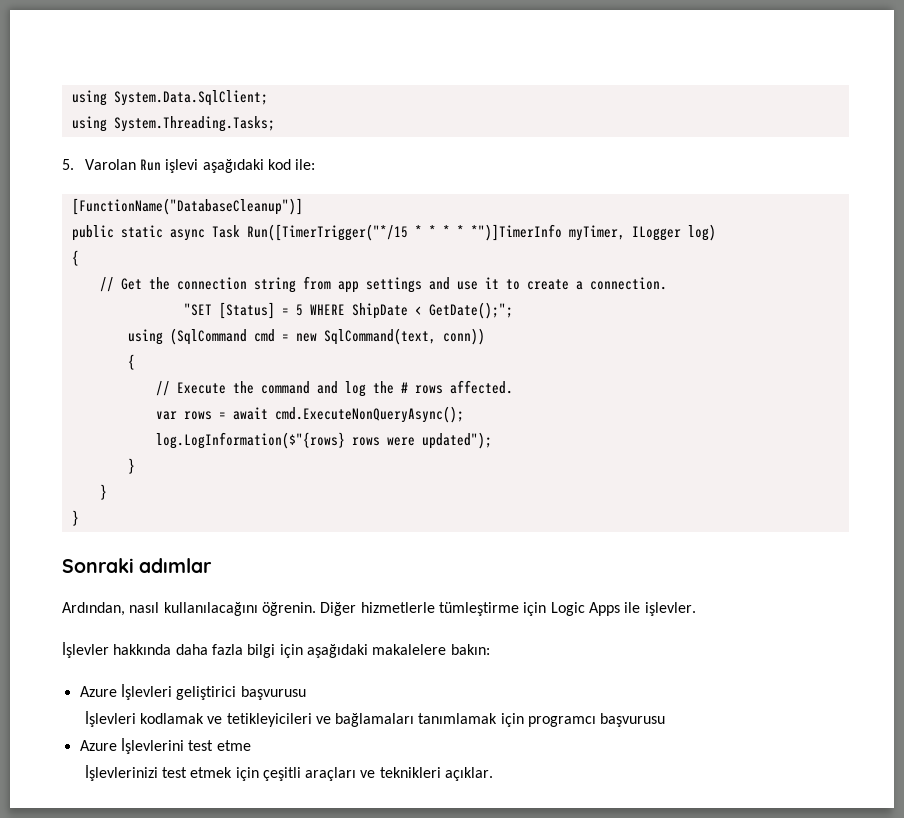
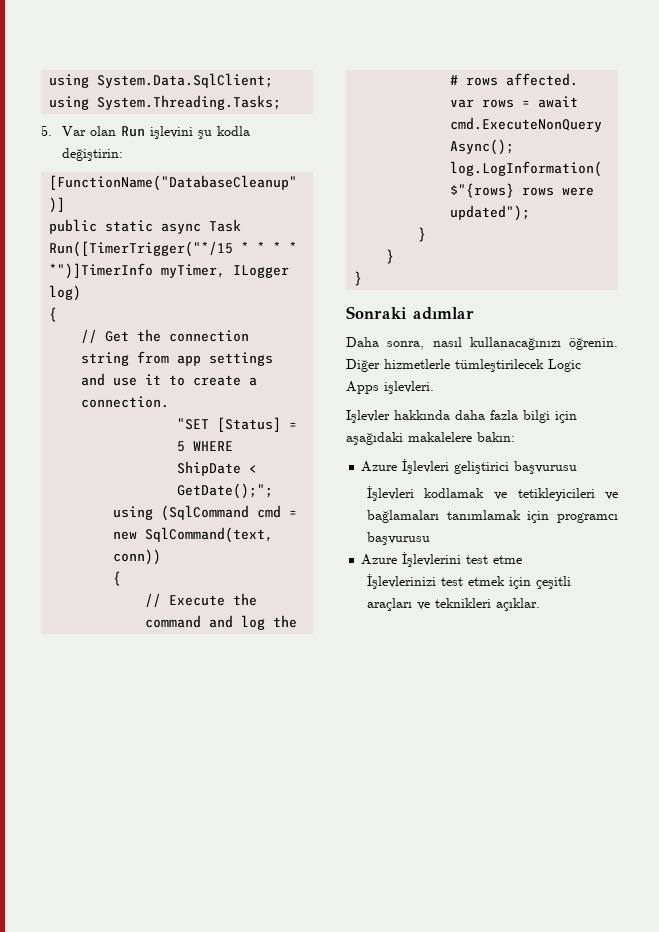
[84,159,316,173] Varolan Run işlevi aşağıdaki kod ile: -> [61,126,250,139] [61,148,123,161] Var olan Run işlevini şu kodla değiştirin:
[62,602,696,616] [62,642,109,658] Ardından, nasıl kullanılacağını öğrenin. Diğer hizmetlerle tümleştirme için Logic Apps ile işlevler. // İşlevler -> [346,337,618,350] [346,359,581,372] [346,381,434,394] [346,410,390,423] Daha sonra, nasıl kullanacağınızı öğrenin. Diğer hizmetlerle tümleştirilecek Logic Apps işlevleri. // Işlevler

